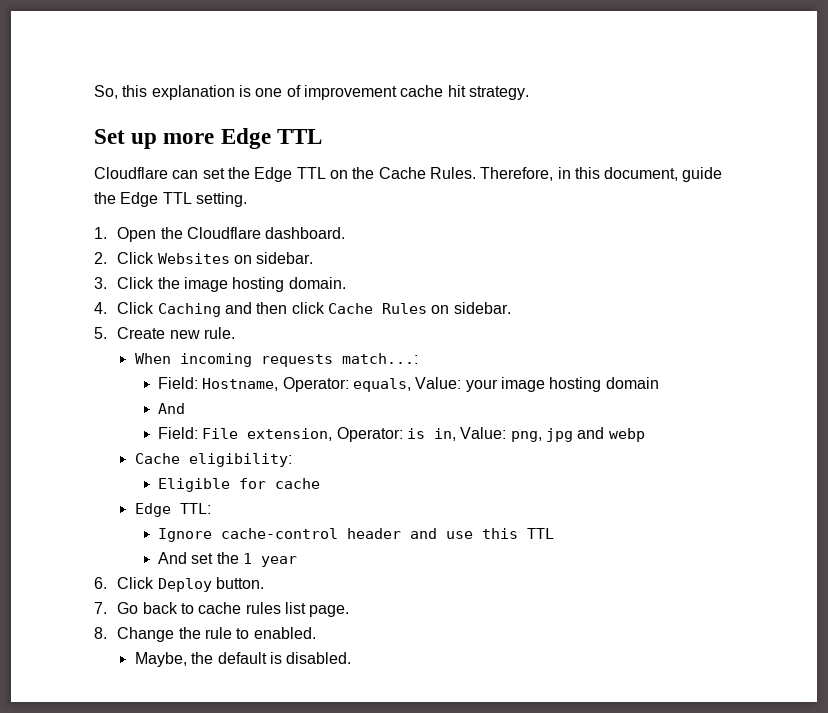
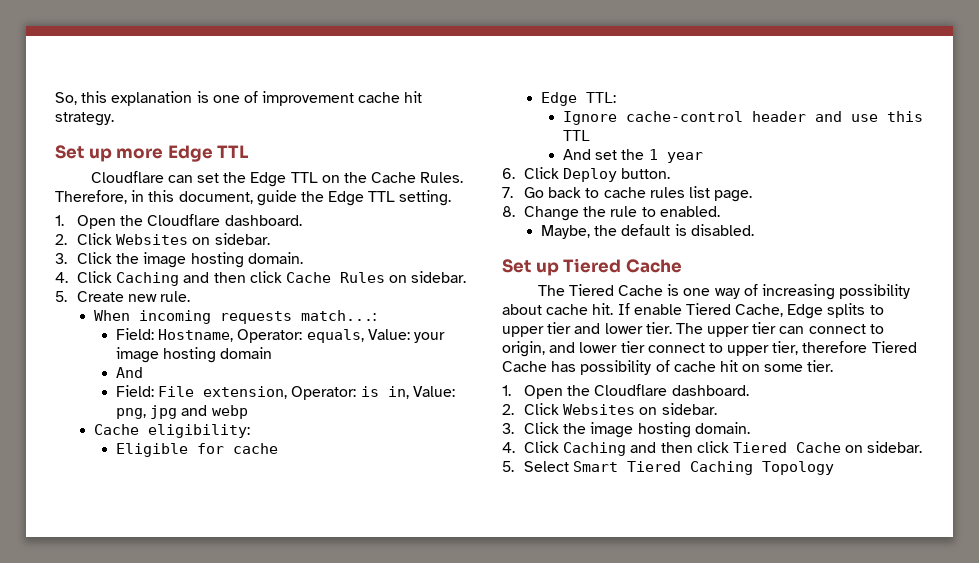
(352, 658) none -> [502,258,682,276] [537,284,911,300] [502,303,884,319] [502,322,884,337] [502,341,917,357] [502,360,834,375] [502,384,749,399] [502,403,717,415] [502,422,750,438] [502,441,923,456] [502,461,835,475] // Set up Tiered Cache // The Tiered Cache is one way of increasing possibility about cache hit. If enable Tiered Cache, Edge splits to upper tier and lower tier. The upper tier can connect to origin, and lower tier connect to upper tier, therefore Tiered Cache has possibility of cache hit on some tier. // 1. Open the Cloudflare dashboard. // 2. Click Websites on sidebar. // 3. Click the image hosting domain. // 4. Click Caching and then click Tiered Cache on sidebar. // 5. Select Smart Tiered Caching Topology

